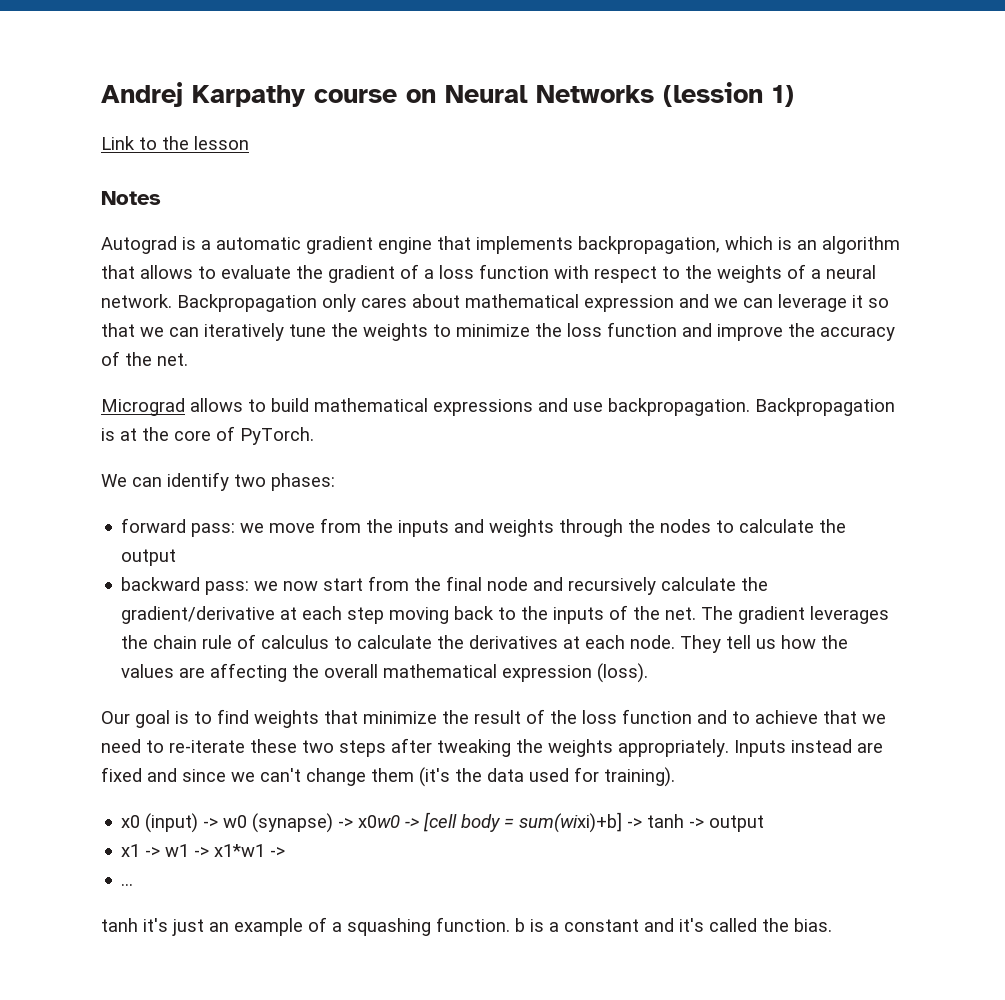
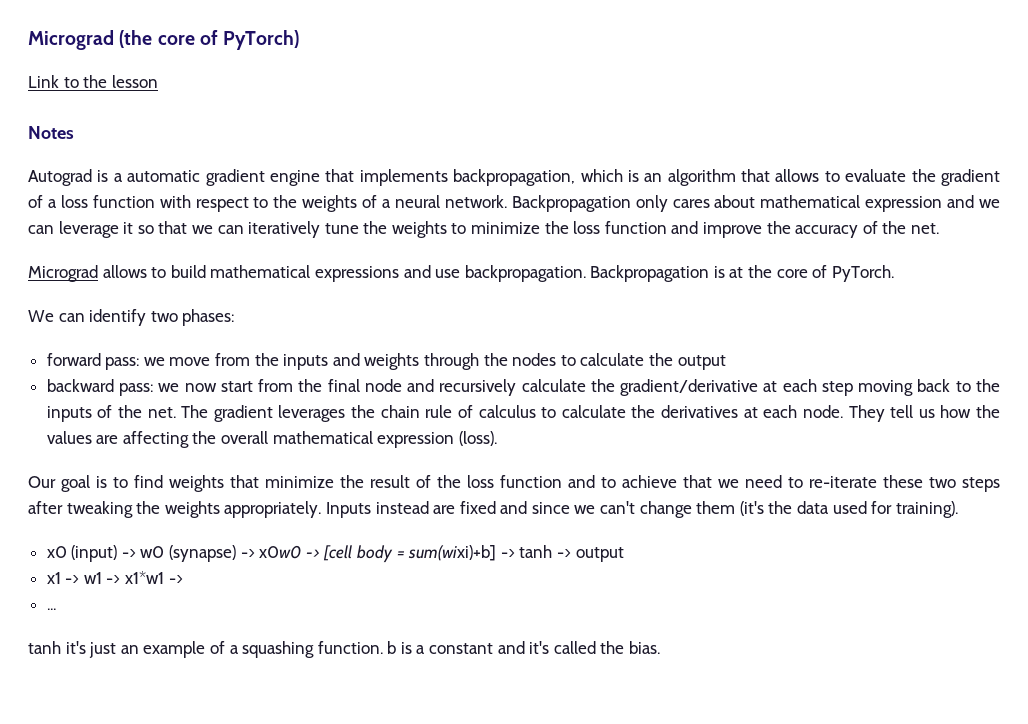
[101,82,794,107] Andrej Karpathy course on Neural Networks (lession 1) -> [28,30,300,50] Micrograd (the core of PyTorch)

